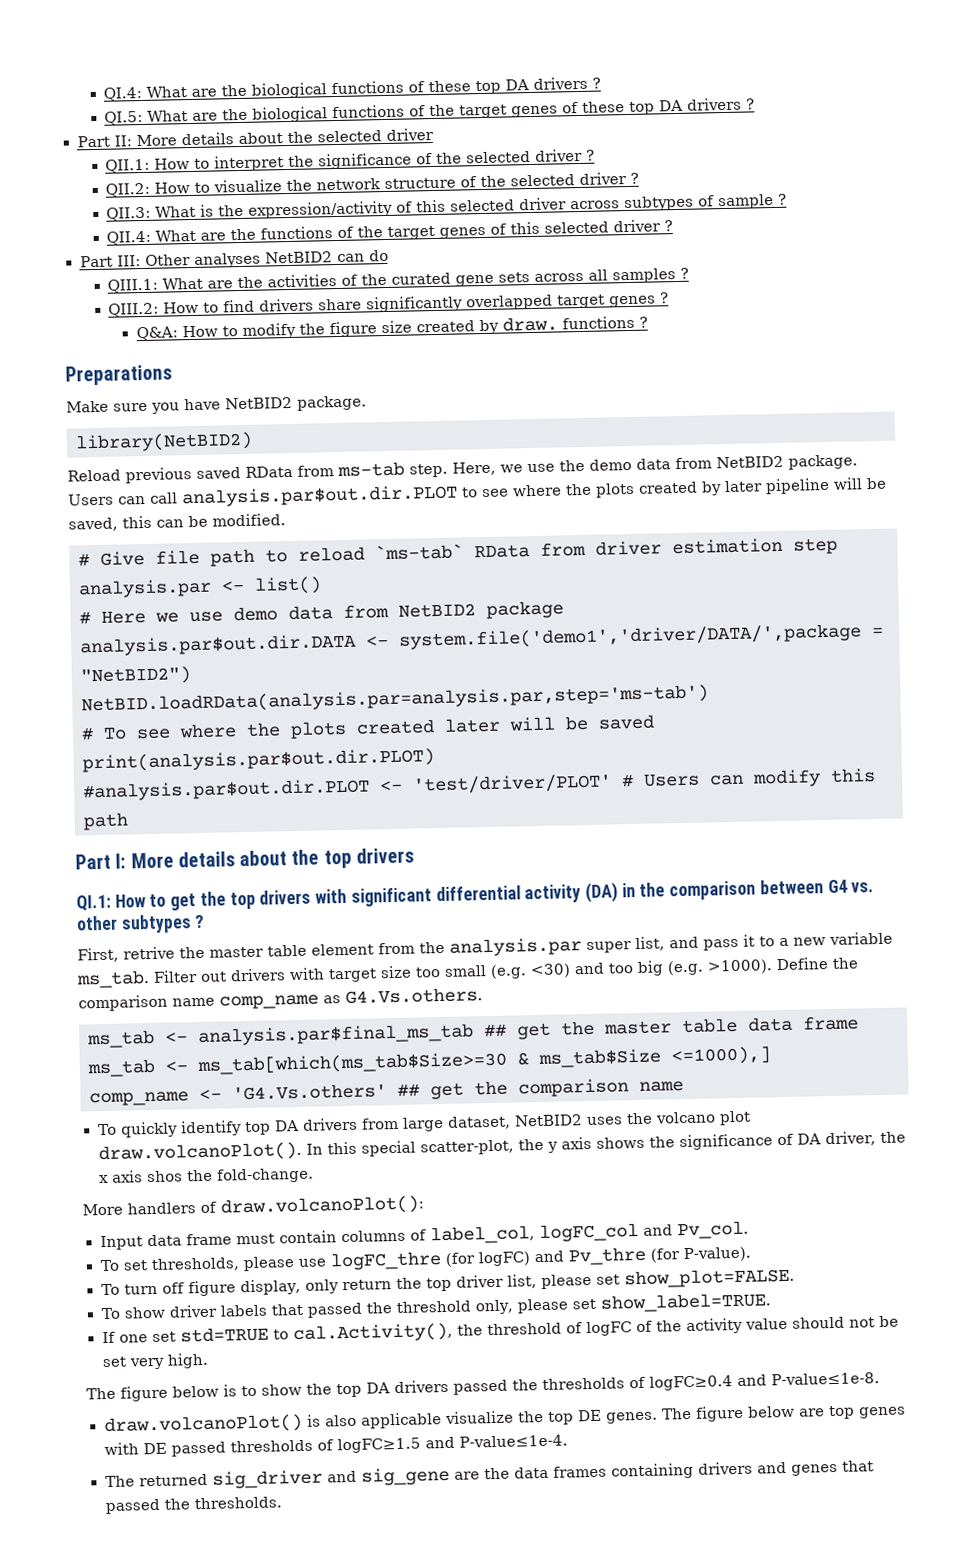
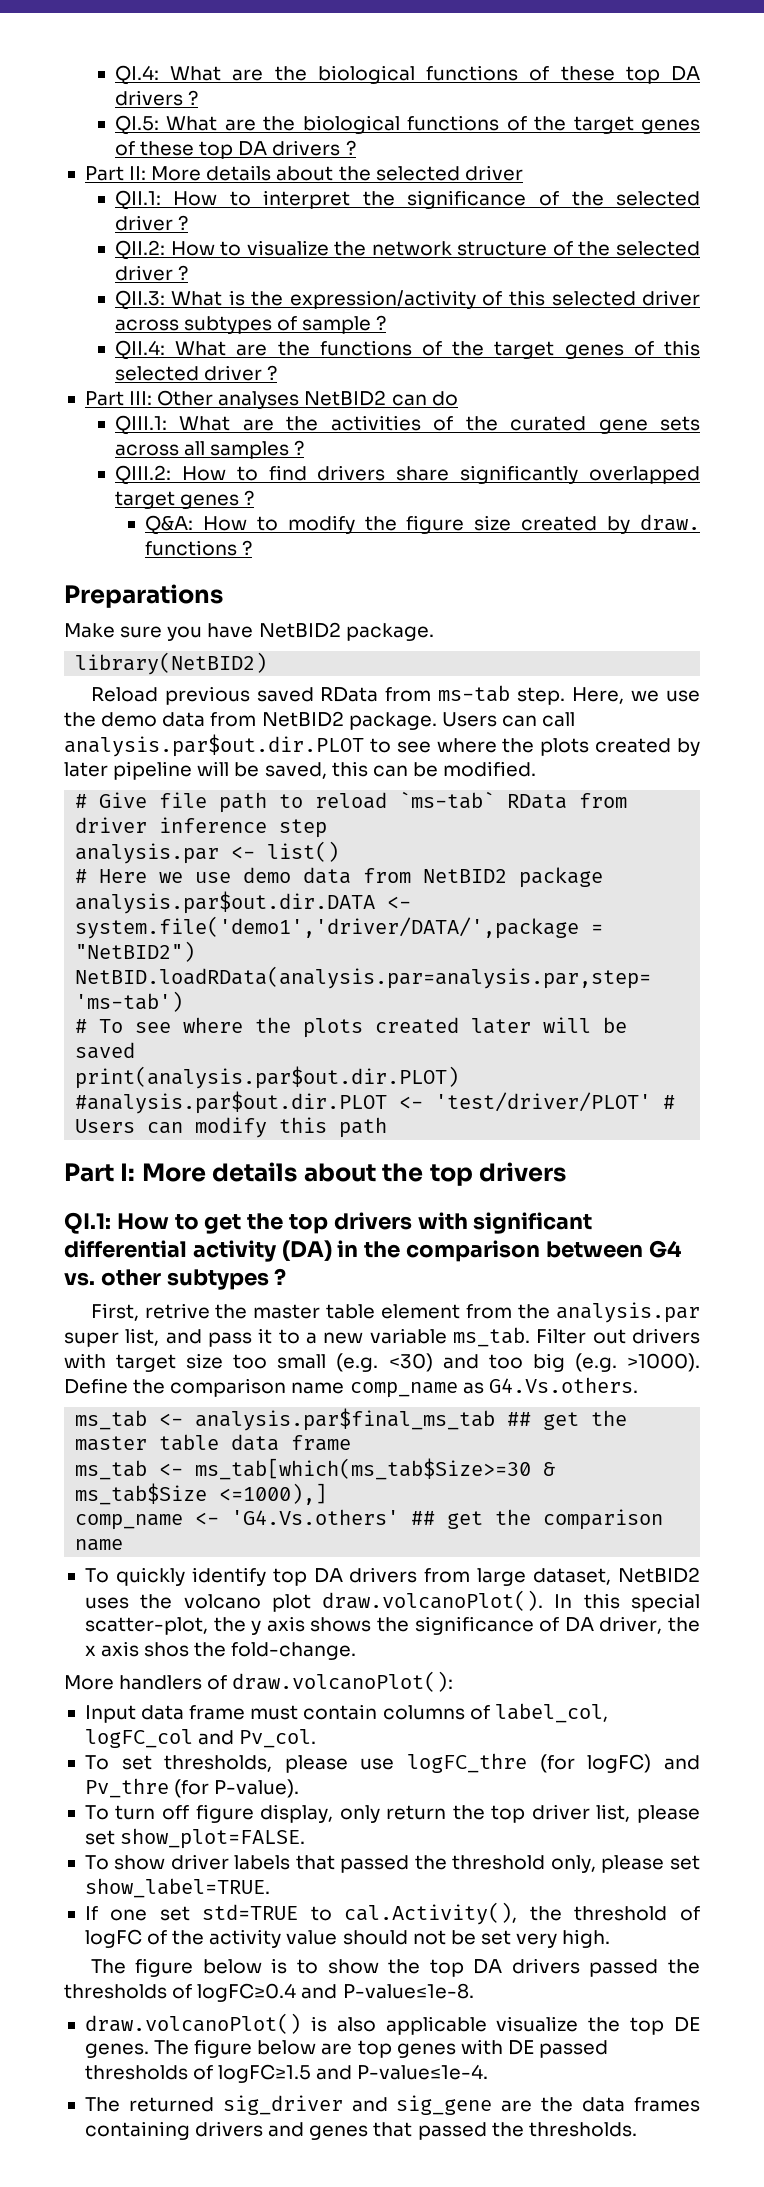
[672,537,783,555] estimation -> [159,817,268,833] inference

